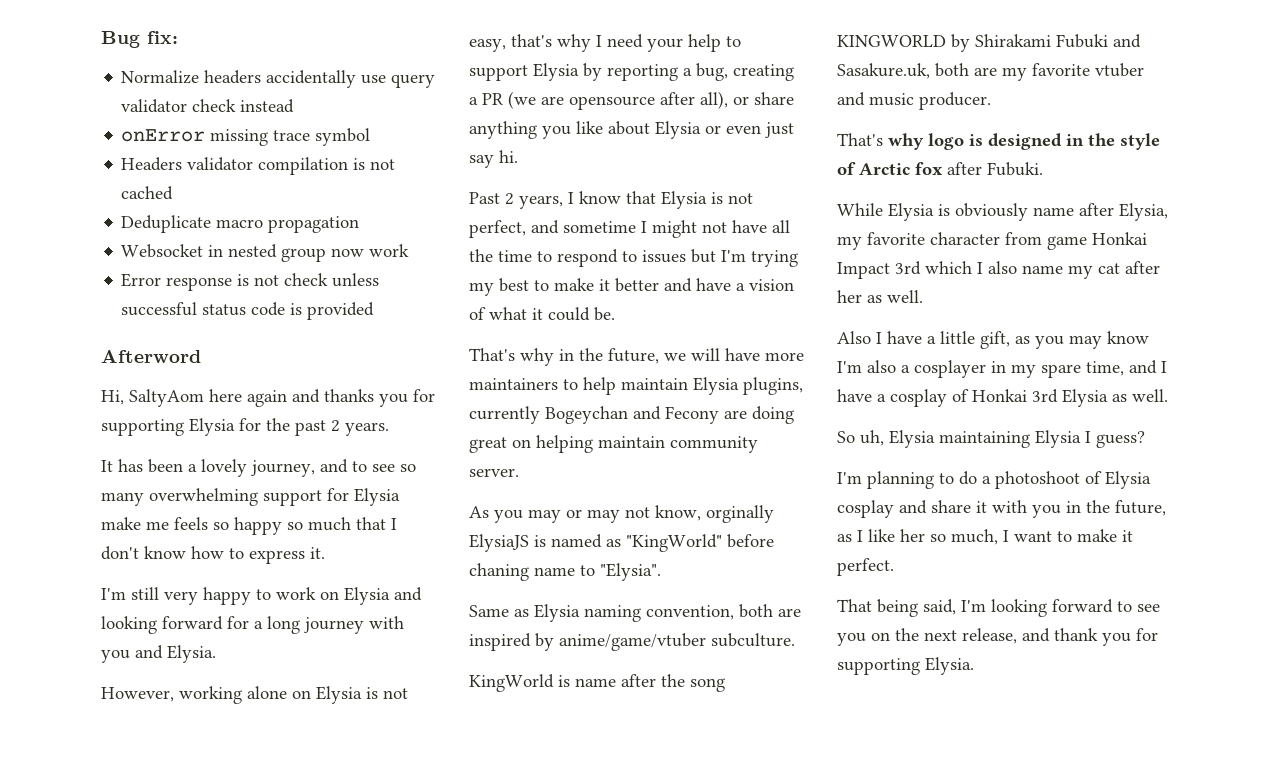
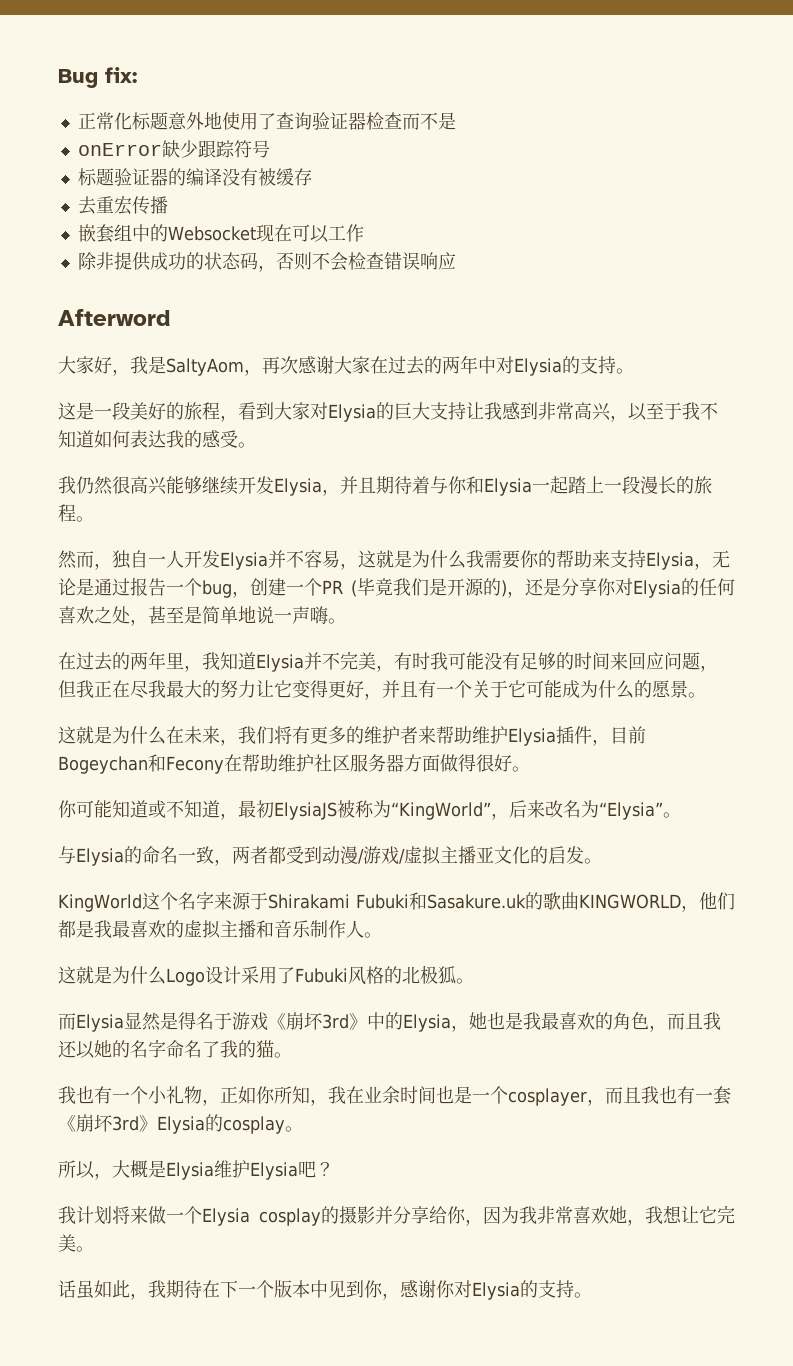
[121,70,436,88] [121,99,295,113] [121,128,371,146] [121,157,396,175] [121,186,174,200] [121,215,360,233] [121,244,410,262] [121,273,380,291] [121,302,375,320] [101,350,201,363] [101,389,435,407] [101,418,389,436] [101,459,416,477] [101,488,400,506] [101,517,397,535] [101,546,325,564] [101,587,422,605] [101,616,404,634] [101,645,216,663] [101,686,408,704] [469,34,741,52] [469,63,794,81] [469,91,794,110] [469,121,794,139] [469,150,518,168] [469,191,753,209] [469,220,790,238] [469,249,798,267] [469,278,794,296] [469,307,615,321] [469,348,804,366] [469,377,803,395] [469,406,794,424] [469,435,758,453] [469,468,519,477] [469,505,774,523] [469,534,774,552] [469,563,661,581] [469,604,801,622] [469,633,795,651] [469,674,725,692] [837,34,1141,52] [837,63,1144,81] [837,92,991,110] [837,133,1160,150] [837,162,1043,176] [837,203,1168,221] [837,232,1147,250] [837,261,1160,279] [837,290,923,303] [837,331,1149,349] [837,360,1167,378] [837,389,1168,407] [837,430,1145,448] [837,471,1151,489] [837,500,1166,518] [837,529,1133,545] [837,558,894,576] [837,599,1160,617] [837,628,1158,646] [837,657,974,675] Normalize headers accidentally use query validator check instead // onError missing trace symbol // Headers validator compilation is not cached // Deduplicate macro propagation // Websocket in nested group now work // Error response is not check unless successful status code is provided // Afterword // Hi, SaltyAom here again and thanks you for supporting Elysia for the past 2 years. // It has been a lovely journey, and to see so many overwhelming support for Elysia make me feels so happy so much that I don't know how to express it. // I'm still very happy to work on Elysia and looking forward for a long journey with you and Elysia. // However, working alone on Elysia is not easy, that's why I need your help to support Elysia by reporting a bug, creating a PR (we are opensource after all), or share anything you like about Elysia or even just say hi. // Past 2 years, I know that Elysia is not perfect, and sometime I might not have all the time to respond to issues but I'm trying my best to make it better and have a vision of what it could be. // That's why in the future, we will have more maintainers to help maintain Elysia plugins, currently Bogeychan and Fecony are doing great on helping maintain community server. // As you may or may not know, orginally ElysiaJS is named as "KingWorld" before chaning name to "Elysia". // Same as Elysia naming convention, both are inspired by anime/game/vtuber subculture. // KingWorld is name after the song KINGWORLD by Shirakami Fubuki and Sasakure.uk, both are my favorite vtuber and music producer. // That's why logo is designed in the style of Arctic fox after Fubuki. // While Elysia is obviously name after Elysia, my favorite character from game Honkai Impact 3rd which I also name my cat after her as well. // Also I have a little gift, as you may know I'm also a cosplayer in my spare time, and I have a cosplay of Honkai 3rd Elysia as well. // So uh, Elysia maintaining Elysia I guess? // I'm planning to do a photoshoot of Elysia cosplay and share it with you in the future, as I like her so much, I want to make it perfect. // That being said, I'm looking forward to see you on the next release, and thank you for supporting Elysia. -> [77,112,456,130] [77,140,270,158] [77,168,312,186] [77,196,168,215] [77,224,364,243] [77,252,456,272] [58,309,170,326] [58,355,634,376] [58,402,718,422] [58,430,256,448] [58,476,712,496] [58,504,94,522] [58,550,730,570] [58,577,735,598] [58,606,346,626] [58,651,718,672] [58,680,706,700] [58,726,646,746] [58,754,530,774] [58,800,681,820] [58,846,602,866] [58,891,735,912] [58,920,382,939] [58,965,474,986] [58,1012,721,1032] [58,1039,292,1059] [58,1086,731,1106] [58,1114,303,1134] [58,1160,334,1180] [58,1205,735,1226] [58,1234,94,1252] [58,1280,592,1300] 正常化标题意外地使用了查询验证器检查而不是 // onError缺少跟踪符号 // 标题验证器的编译没有被缓存 // 去重宏传播 // 嵌套组中的Websocket现在可以工作 // 除非提供成功的状态码，否则不会检查错误响应 // Afterword // 大家好，我是SaltyAom，再次感谢大家在过去的两年中对Elysia的支持。 // 这是一段美好的旅程，看到大家对Elysia的巨大支持让我感到非常高兴，以至于我不知道如何表达我的感受。 // 我仍然很高兴能够继续开发Elysia，并且期待着与你和Elysia一起踏上一段漫长的旅程。 // 然而，独自一人开发Elysia并不容易，这就是为什么我需要你的帮助来支持Elysia，无论是通过报告一个bug，创建一个PR (毕竟我们是开源的)，还是分享你对Elysia的任何喜欢之处，甚至是简单地说一声嗨。 // 在过去的两年里，我知道Elysia并不完美，有时我可能没有足够的时间来回应问题，但我正在尽我最大的努力让它变得更好，并且有一个关于它可能成为什么的愿景。 // 这就是为什么在未来，我们将有更多的维护者来帮助维护Elysia插件，目前Bogeychan和Fecony在帮助维护社区服务器方面做得很好。 // 你可能知道或不知道，最初ElysiaJS被称为“KingWorld”，后来改名为“Elysia”。 // 与Elysia的命名一致，两者都受到动漫/游戏/虚拟主播亚文化的启发。 // KingWorld这个名字来源于Shirakami Fubuki和Sasakure.uk的歌曲KINGWORLD，他们都是我最喜欢的虚拟主播和音乐制作人。 // 这就是为什么Logo设计采用了Fubuki风格的北极狐。 // 而Elysia显然是得名于游戏《崩坏3rd》中的Elysia，她也是我最喜欢的角色，而且我还以她的名字命名了我的猫。 // 我也有一个小礼物，正如你所知，我在业余时间也是一个cosplayer，而且我也有一套《崩坏3rd》Elysia的cosplay。 // 所以，大概是Elysia维护Elysia吧？ // 我计划将来做一个Elysia cosplay的摄影并分享给你，因为我非常喜欢她，我想让它完美。 // 话虽如此，我期待在下一个版本中见到你，感谢你对Elysia的支持。

